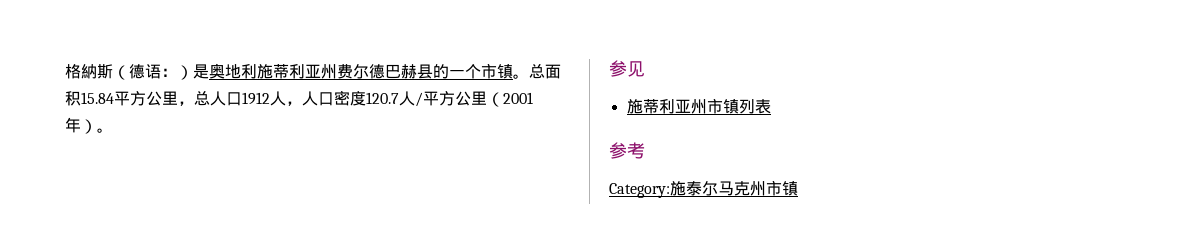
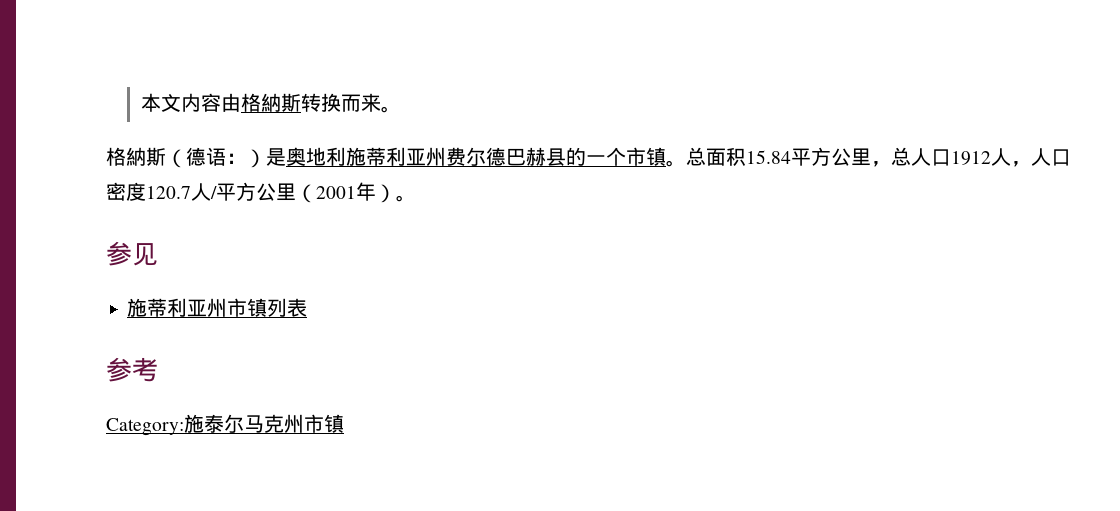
(65, 71) none -> [140,93,401,113] 本文内容由格納斯转换而来。 //

